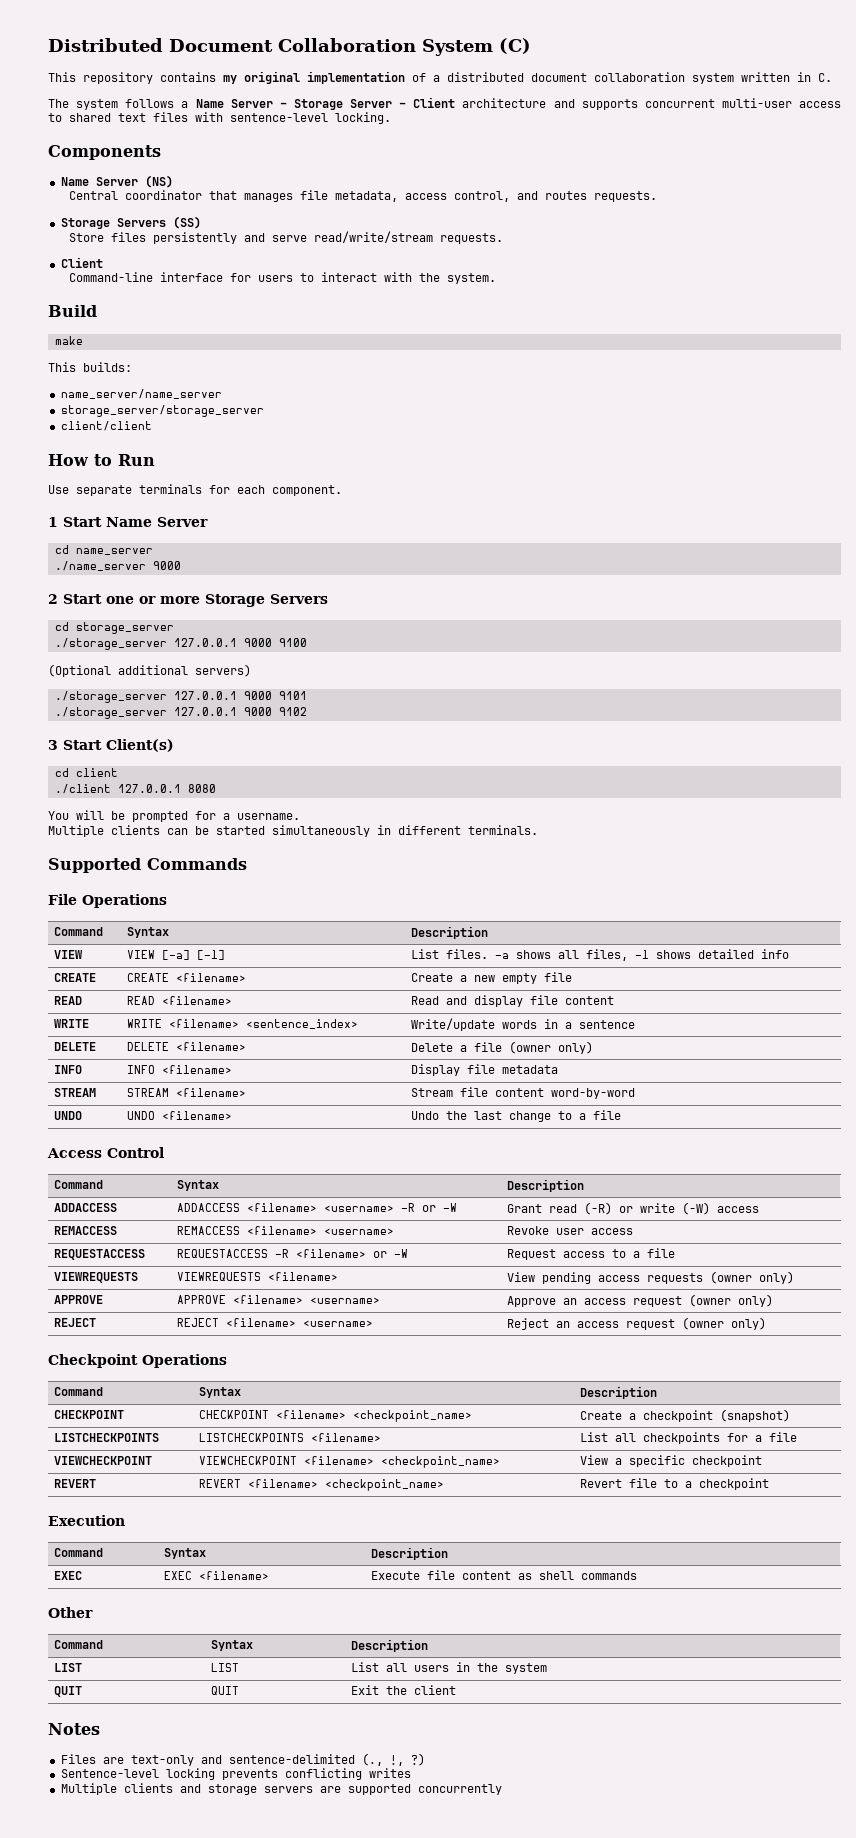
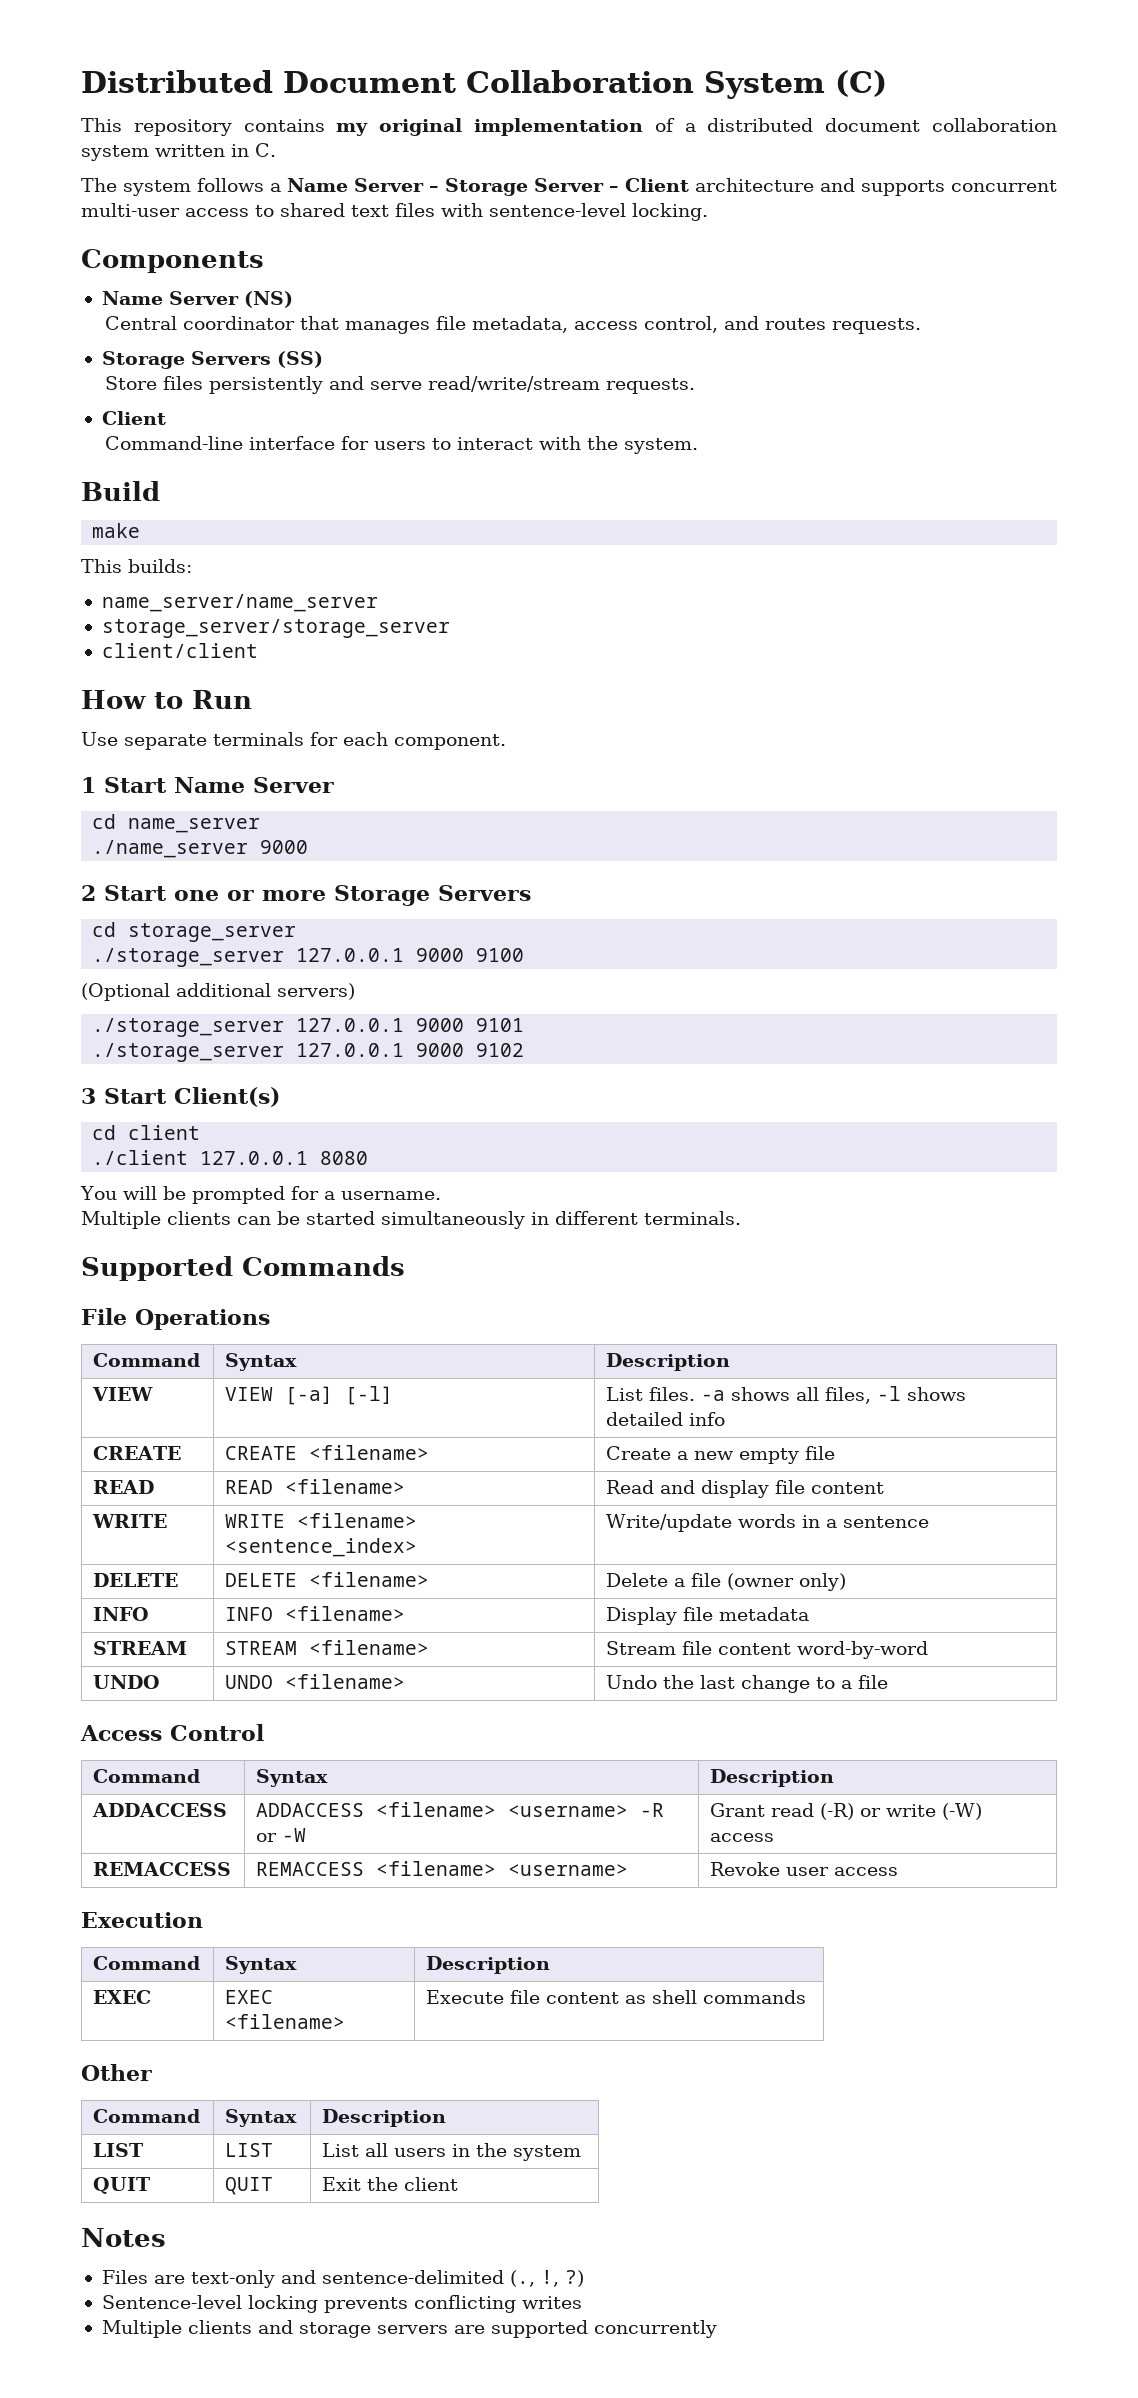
[53,1249,145,1260] [176,1249,408,1258] [506,1248,675,1260] [53,1272,138,1283] [176,1272,338,1281] [506,1271,794,1284] [53,1295,103,1304] [176,1295,380,1304] [506,1294,773,1307] [53,1318,96,1327] [176,1318,373,1327] [506,1317,766,1330] [48,1354,227,1368] [53,1387,103,1396] [198,1387,241,1398] [579,1386,657,1399] [53,1410,124,1419] [198,1410,472,1422] [579,1409,790,1422] [53,1433,159,1442] [198,1433,381,1442] [579,1432,797,1444] [53,1456,152,1465] [198,1456,500,1468] [579,1455,762,1467] [53,1479,96,1488] [198,1479,444,1491] [579,1478,769,1490] // REQUESTACCESS | REQUESTACCESS -R <filename> or -W | Request access to a file // VIEWREQUESTS | VIEWREQUESTS <filename> | View pending access requests (owner only) // APPROVE | APPROVE <filename> <username> | Approve an access request (owner only) // REJECT | REJECT <filename> <username> | Reject an access request (owner only) // Checkpoint Operations // Command | Syntax | Description // CHECKPOINT | CHECKPOINT <filename> <checkpoint_name> | Create a checkpoint (snapshot) // LISTCHECKPOINTS | LISTCHECKPOINTS <filename> | List all checkpoints for a file // VIEWCHECKPOINT | VIEWCHECKPOINT <filename> <checkpoint_name> | View a specific checkpoint // REVERT | REVERT <filename> <checkpoint_name> | Revert file to a checkpoint -> (899, 1871) none

